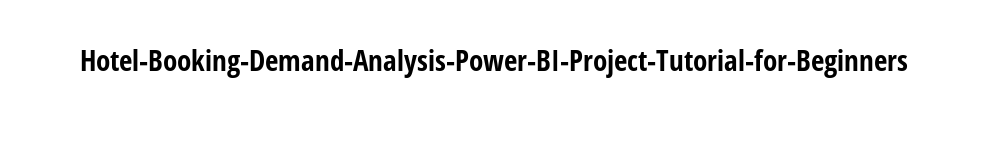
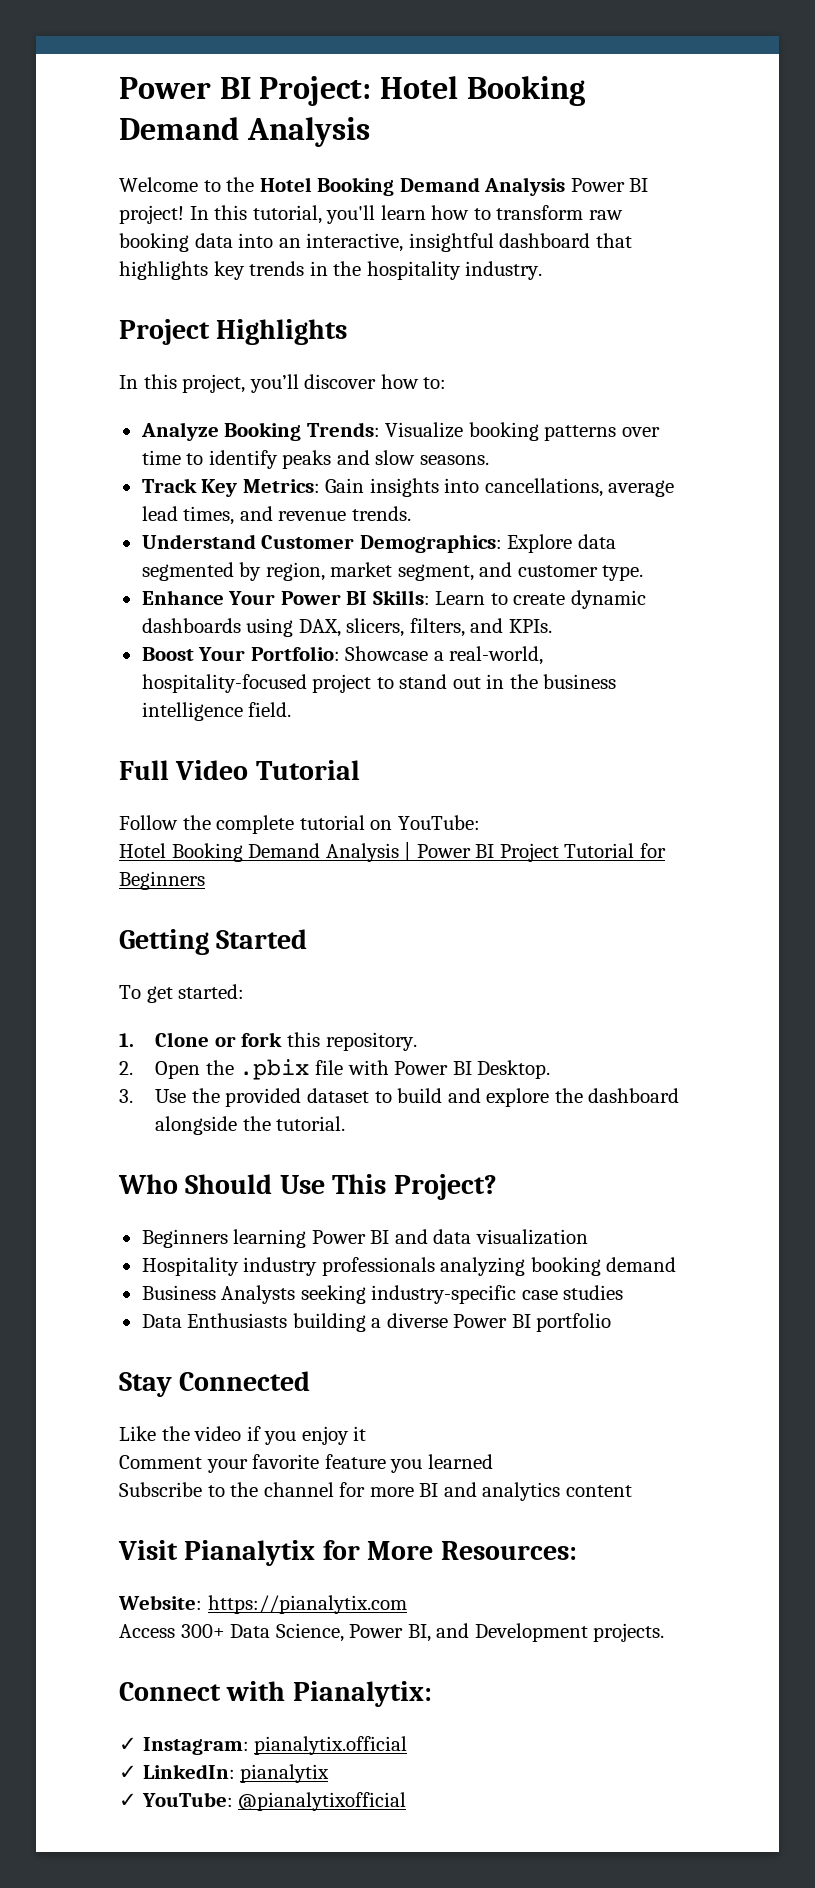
[80,49,908,78] Hotel-Booking-Demand-Analysis-Power-BI-Project-Tutorial-for-Beginners -> [119,76,585,106] [119,117,370,147] [119,177,649,196] [119,205,623,224] [119,233,632,252] [119,261,543,280] [119,319,348,345] [119,374,447,393] [140,422,660,441] [141,450,489,469] [141,478,675,497] [141,506,411,525] [141,534,616,553] [141,562,644,581] [141,590,646,609] [141,618,552,637] [141,646,544,665] [141,674,617,693] [141,702,292,721] [119,760,360,780] [119,815,480,834] [119,842,666,862] [119,871,205,890] [119,929,308,955] [119,984,245,1003] [119,1032,417,1051] [119,1059,551,1080] [119,1088,680,1107] [155,1116,346,1135] [118,1174,497,1200] [141,1229,588,1248] [141,1257,677,1276] [141,1285,624,1304] [141,1313,612,1332] [119,1371,311,1397] [119,1426,367,1445] [119,1454,493,1473] [119,1482,632,1501] [118,1540,577,1566] [118,1595,407,1614] [119,1623,665,1642] [119,1681,432,1707] [119,1736,408,1755] [119,1764,330,1783] [119,1792,407,1811] Power BI Project: Hotel Booking Demand Analysis // Welcome to the Hotel Booking Demand Analysis Power BI project! In this tutorial, you'll learn how to transform raw booking data into an interactive, insightful dashboard that highlights key trends in the hospitality industry. // Project Highlights // In this project, you’ll discover how to: // Analyze Booking Trends: Visualize booking patterns over time to identify peaks and slow seasons. // Track Key Metrics: Gain insights into cancellations, average lead times, and revenue trends. // Understand Customer Demographics: Explore data segmented by region, market segment, and customer type. // Enhance Your Power BI Skills: Learn to create dynamic dashboards using DAX, slicers, filters, and KPIs. // Boost Your Portfolio: Showcase a real-world, hospitality-focused project to stand out in the business intelligence field. // Full Video Tutorial // Follow the complete tutorial on YouTube: // Hotel Booking Demand Analysis | Power BI Project Tutorial for Beginners // Getting Started // To get started: // 1. Clone or fork this repository. // 2. Open the .pbix file with Power BI Desktop. // 3. Use the provided dataset to build and explore the dashboard alongside the tutorial. // Who Should Use This Project? // Beginners learning Power BI and data visualization // Hospitality industry professionals analyzing booking demand // Business Analysts seeking industry-specific case studies // Data Enthusiasts building a diverse Power BI portfolio // Stay Connected // Like the video if you enjoy it // Comment your favorite feature you learned // Subscribe to the channel for more BI and analytics content // Visit Pianalytix for More Resources: // Website: https://pianalytix.com // Access 300+ Data Science, Power BI, and Development projects. // Connect with Pianalytix: // ✓ Instagram: pianalytix.official // ✓ LinkedIn: pianalytix // ✓ YouTube: @pianalytixofficial

